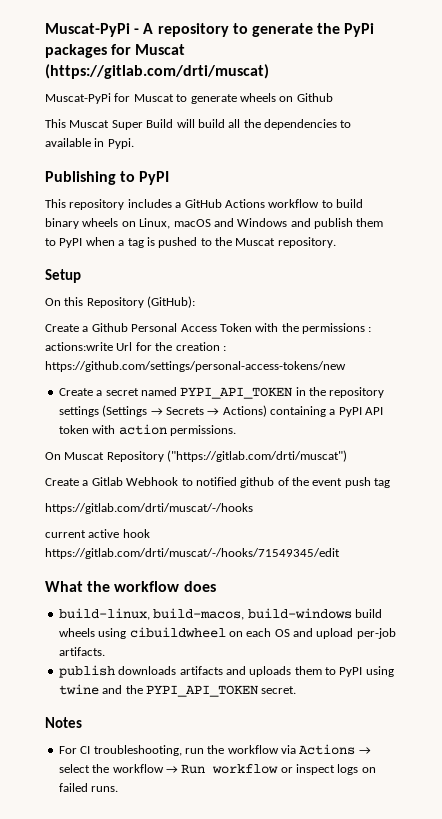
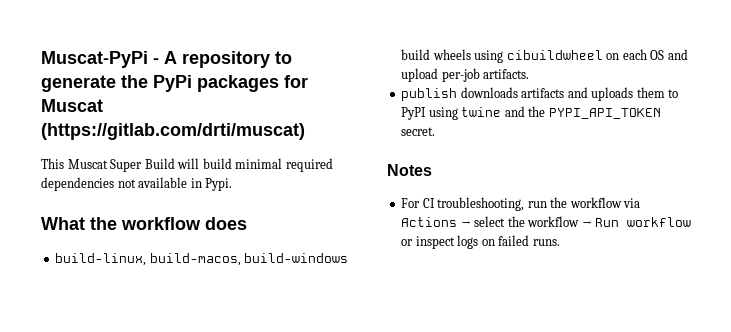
[45,93,333,104] // Muscat-PyPi for Muscat to generate wheels on Github -> (305, 131) none
[228,119,352,130] all the dependencies to -> [235,158,333,172] [41,177,136,191] minimal required dependencies not
[45,171,170,185] [45,199,363,210] [45,218,384,229] [45,237,336,248] [45,269,81,283] [45,296,196,308] [45,323,372,334] [45,342,226,351] [45,361,346,372] [58,387,385,399] [58,405,384,417] [58,424,236,436] [45,450,348,462] [45,477,391,488] [45,503,253,514] [45,529,150,538] [45,548,340,559] // Publishing to PyPI // This repository includes a GitHub Actions workflow to build binary wheels on Linux, macOS and Windows and publish them to PyPI when a tag is pushed to the Muscat repository. // Setup // On this Repository (GitHub): // Create a Github Personal Access Token with the permissions : actions:write Url for the creation : https://github.com/settings/personal-access-tokens/new // Create a secret named PYPI_API_TOKEN in the repository settings (Settings → Secrets → Actions) containing a PyPI API token with action permissions. // On Muscat Repository ("https://gitlab.com/drti/muscat") // Create a Gitlab Webhook to notified github of the event push tag // https://gitlab.com/drti/muscat/-/hooks // current active hook https://gitlab.com/drti/muscat/-/hooks/71549345/edit -> (233, 184) none

